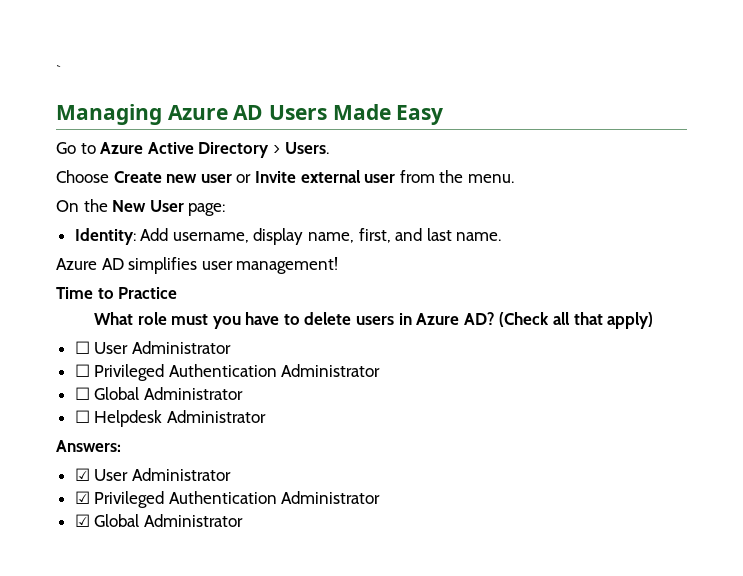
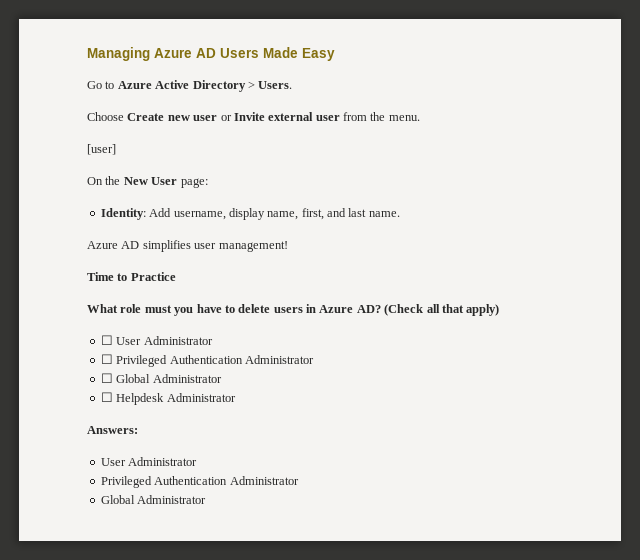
[56,65,61,77] ` // -> (87, 54) none
(514, 178) none -> [87,144,116,155] // [user]
[74,468,231,481] [74,491,381,508] [74,514,90,527] ☑ User Administrator // ☑ Privileged Authentication Administrator // ☑ -> [100,457,198,466] [100,476,299,488] User Administrator // Privileged Authentication Administrator //

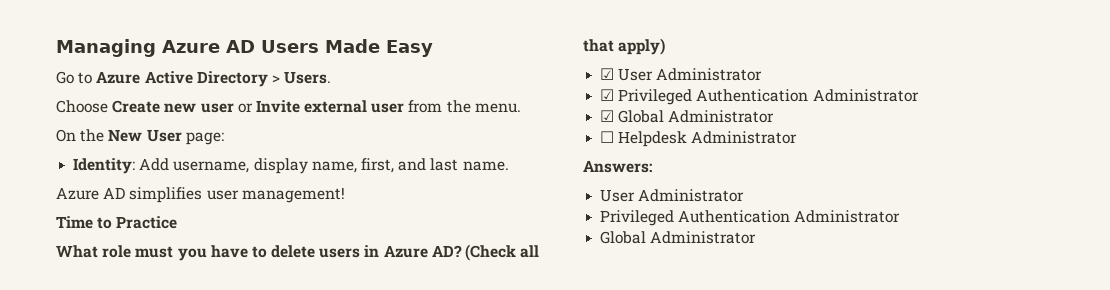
[87,144,116,155] // [user] -> (521, 108) none
[100,335,213,345] [100,354,314,367] [100,373,113,383] ☐ User Administrator // ☐ Privileged Authentication Administrator // ☐ -> [600,68,763,81] [600,89,919,105] [600,110,615,122] ☑ User Administrator // ☑ Privileged Authentication Administrator // ☑

